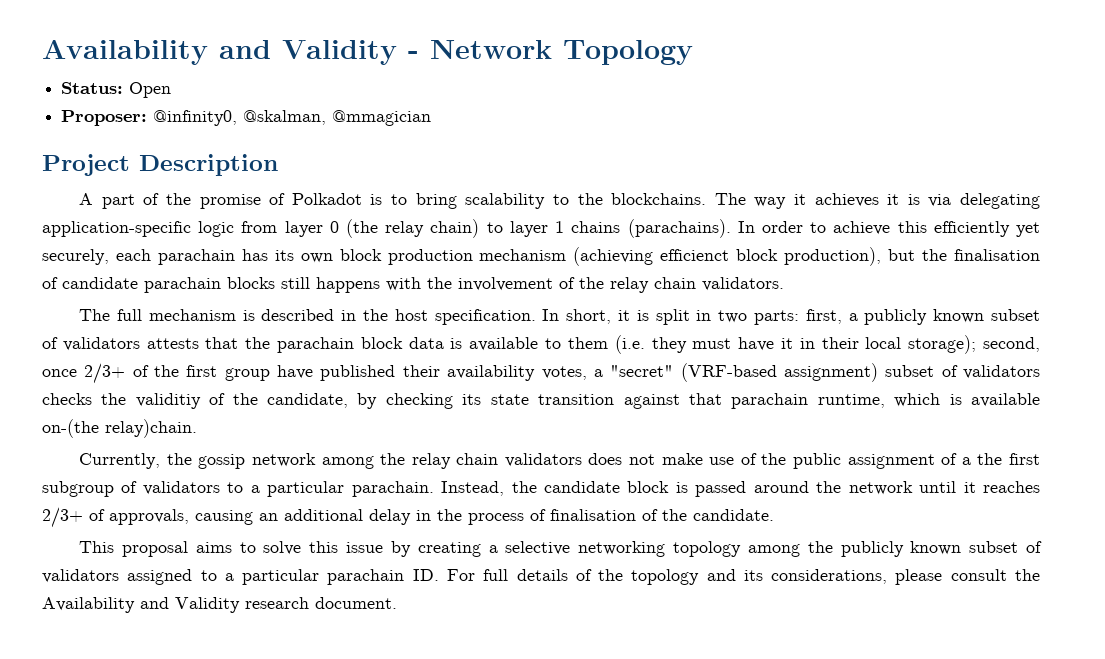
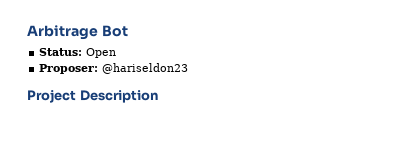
[42,40,693,65] Availability and Validity - Network Topology -> [27,25,128,40] Arbitrage Bot
[153,110,432,126] @infinity0, @skalman, @mmagician -> [102,63,189,74] @hariseldon23
[79,193,1041,209] [42,219,1040,238] [42,247,1040,266] [42,277,784,293] [79,309,1040,325] [42,335,1041,354] [42,363,1041,384] [42,393,1040,409] [42,419,197,438] [79,453,1040,469] [42,481,1041,497] [42,507,774,528] [79,541,1042,557] [42,569,1041,585] [42,597,397,613] // A part of the promise of Polkadot is to bring scalability to the blockchains. The way it achieves it is via delegating application-specific logic from layer 0 (the relay chain) to layer 1 chains (parachains). In order to achieve this efficiently yet securely, each parachain has its own block production mechanism (achieving efficienct block production), but the finalisation of candidate parachain blocks still happens with the involvement of the relay chain validators. // The full mechanism is described in the host specification. In short, it is split in two parts: first, a publicly known subset of validators attests that the parachain block data is available to them (i.e. they must have it in their local storage); second, once 2/3+ of the first group have published their availability votes, a "secret" (VRF-based assignment) subset of validators checks the validitiy of the candidate, by checking its state transition against that parachain runtime, which is available on-(the relay)chain. // Currently, the gossip network among the relay chain validators does not make use of the public assignment of a the first subgroup of validators to a particular parachain. Instead, the candidate block is passed around the network until it reaches 2/3+ of approvals, causing an additional delay in the process of finalisation of the candidate. // This proposal aims to solve this issue by creating a selective networking topology among the publicly known subset of validators assigned to a particular parachain ID. For full details of the topology and its considerations, please consult the Availability and Validity research document. -> (158, 96) none

